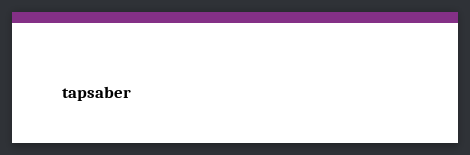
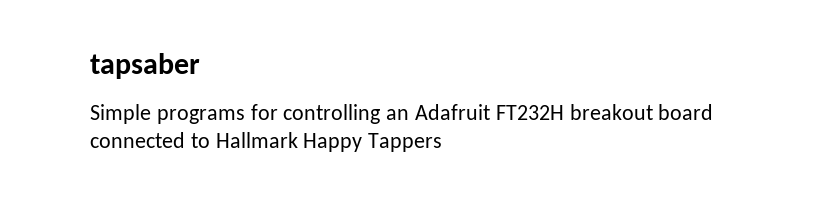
(131, 93) none -> [90,104,714,124] [90,132,443,152] // Simple programs for controlling an Adafruit FT232H breakout board connected to Hallmark Happy Tappers

